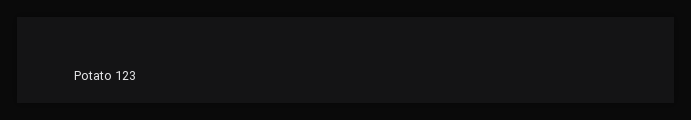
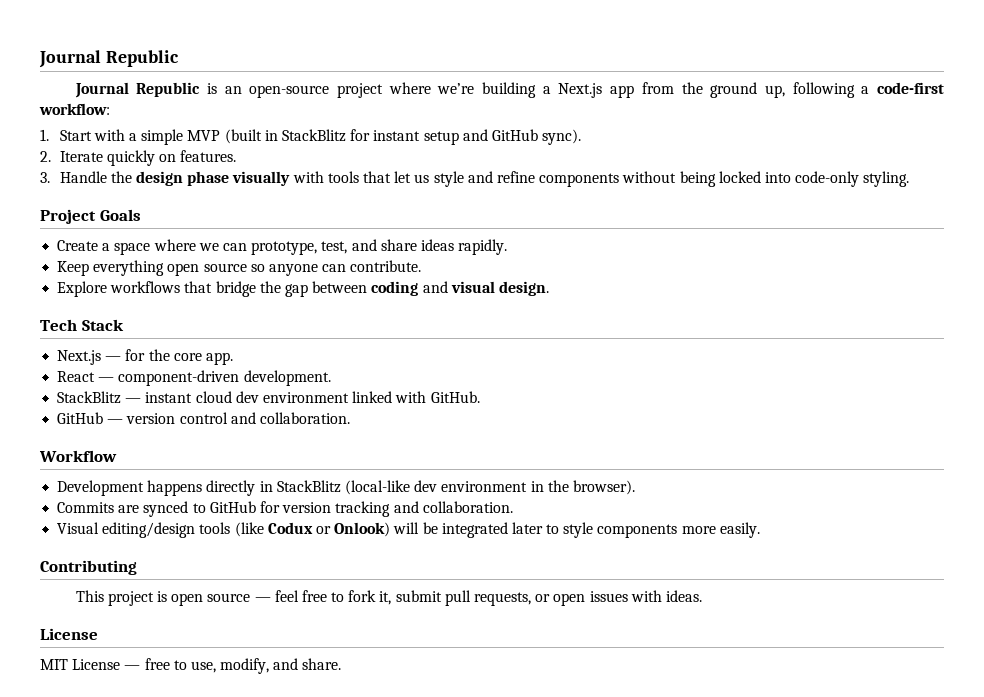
[74,71,137,80] Potato 123 -> [39,50,179,68] [74,82,944,98] [39,103,110,115] [40,129,582,145] [40,150,237,166] [40,171,910,187] [40,209,141,224] [57,239,508,255] [57,260,422,276] [57,281,549,297] [40,319,124,331] [57,349,233,365] [57,370,331,386] [57,391,480,404] [57,412,350,424] [39,450,117,462] [57,480,635,496] [57,501,513,517] [57,522,760,538] [40,560,137,575] [75,590,702,606] [40,628,98,640] [40,658,342,674] Journal Republic // Journal Republic is an open-source project where we’re building a Next.js app from the ground up, following a code-first workflow: // 1. Start with a simple MVP (built in StackBlitz for instant setup and GitHub sync). // 2. Iterate quickly on features. // 3. Handle the design phase visually with tools that let us style and refine components without being locked into code-only styling. // Project Goals // Create a space where we can prototype, test, and share ideas rapidly. // Keep everything open source so anyone can contribute. // Explore workflows that bridge the gap between coding and visual design. // Tech Stack // Next.js — for the core app. // React — component-driven development. // StackBlitz — instant cloud dev environment linked with GitHub. // GitHub — version control and collaboration. // Workflow // Development happens directly in StackBlitz (local-like dev environment in the browser). // Commits are synced to GitHub for version tracking and collaboration. // Visual editing/design tools (like Codux or Onlook) will be integrated later to style components more easily. // Contributing // This project is open source — feel free to fork it, submit pull requests, or open issues with ideas. // License // MIT License — free to use, modify, and share.

